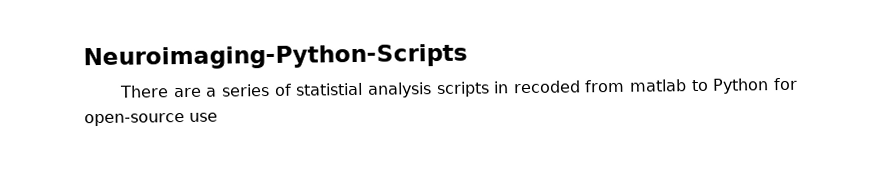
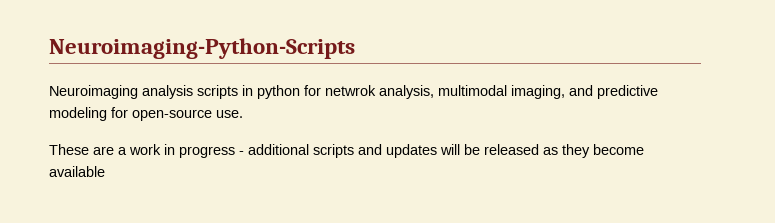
[119,77,799,98] [84,112,218,127] There are a series of statistial analysis scripts in recoded from matlab to Python for open-source use -> [49,85,658,99] [49,107,243,121] [49,144,644,158] [49,166,105,177] Neuroimaging analysis scripts in python for netwrok analysis, multimodal imaging, and predictive modeling for open-source use. // These are a work in progress - additional scripts and updates will be released as they become available

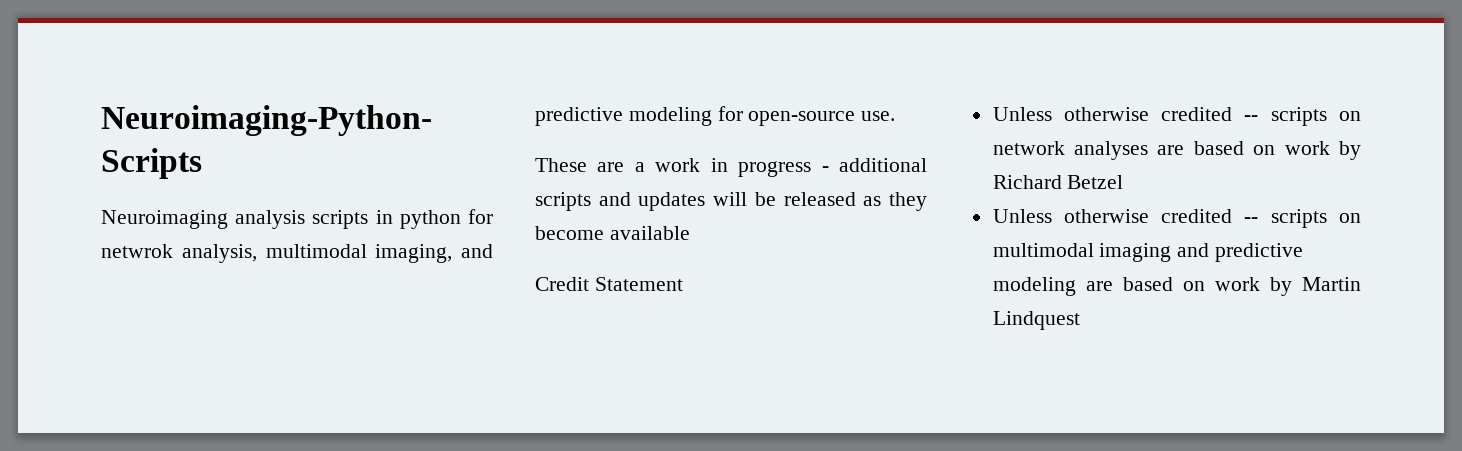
(105, 171) none -> [535,277,683,291] [992,107,1361,126] [992,141,1361,160] [992,175,1124,189] [992,209,1361,228] [992,243,1304,262] [992,277,1361,296] [992,311,1080,330] // Credit Statement // Unless otherwise credited -- scripts on network analyses are based on work by Richard Betzel // Unless otherwise credited -- scripts on multimodal imaging and predictive modeling are based on work by Martin Lindquest

